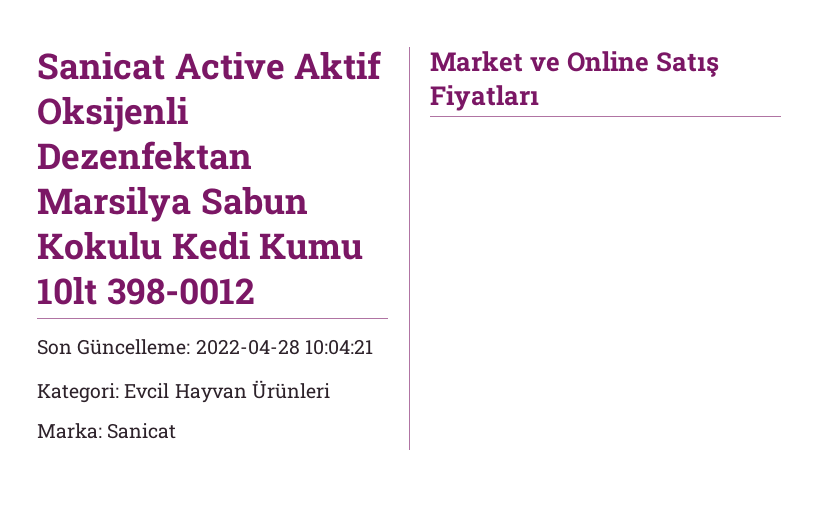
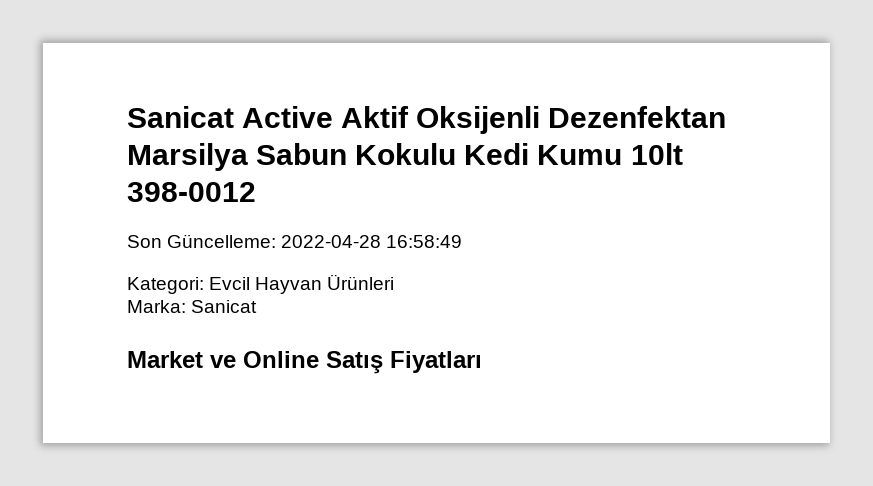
[304,339,373,355] 10:04:21 -> [386,235,463,248] 16:58:49

